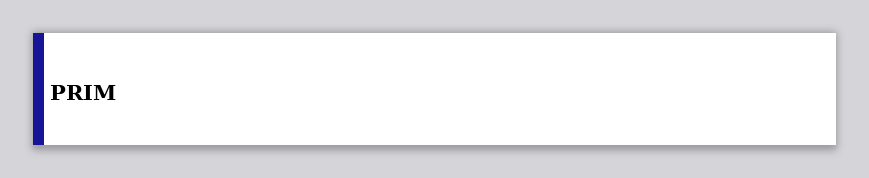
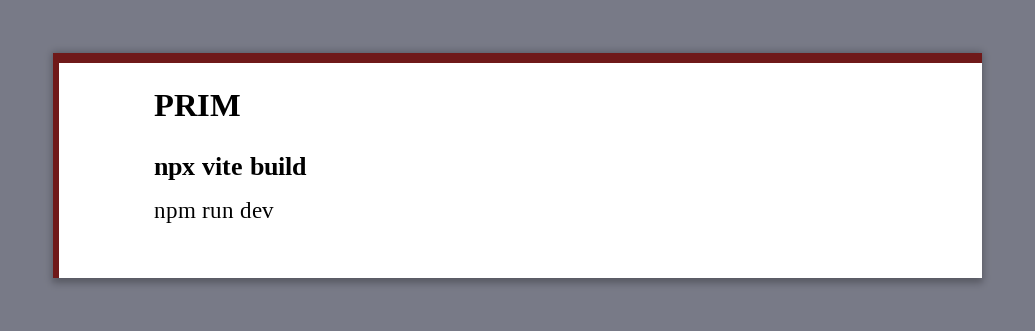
(116, 92) none -> [154,157,308,180] [154,202,275,223] // npx vite build // npm run dev

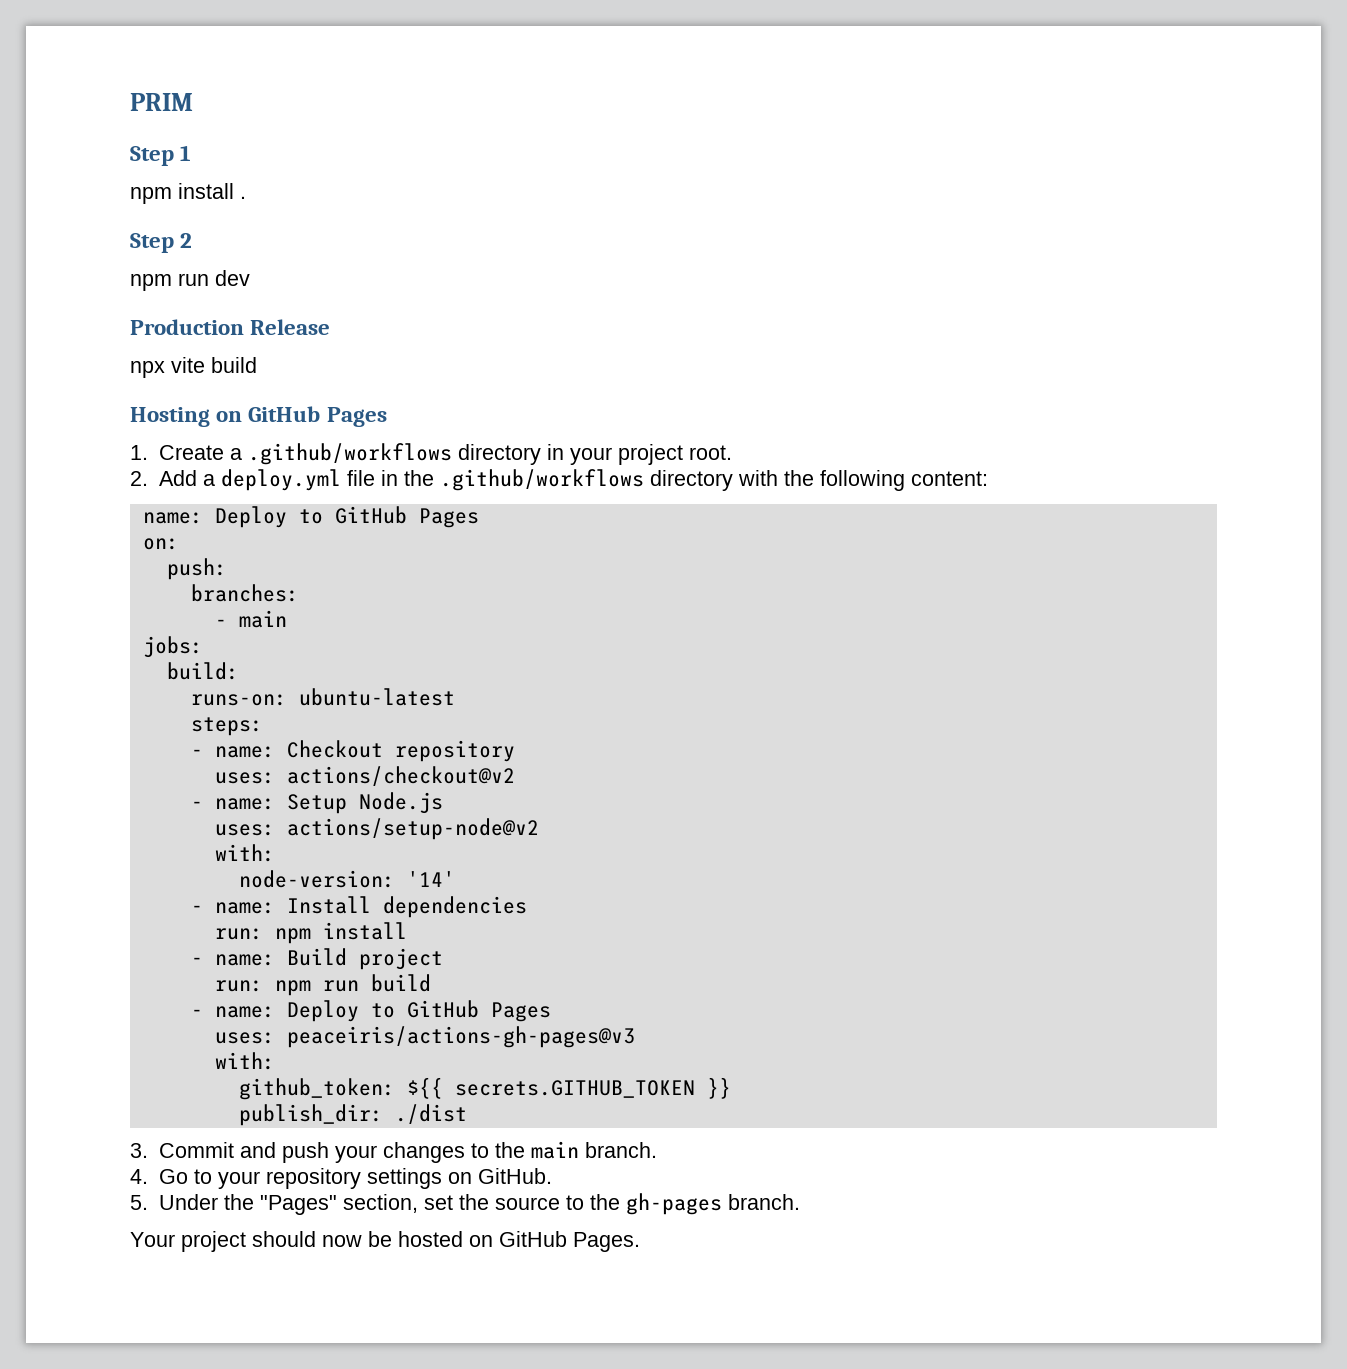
[154,157,308,180] [154,202,275,223] npx vite build // npm run dev -> [130,145,192,166] [130,183,246,204] [130,233,193,253] [130,270,250,291] [130,319,331,335] [130,357,257,378] [130,406,387,427] [130,443,732,465] [130,469,988,491] [142,506,479,528] [142,538,179,550] [166,558,227,580] [190,584,299,602] [214,610,287,628] [142,636,203,658] [166,662,239,680] [190,688,455,706] [190,717,263,736] [190,740,515,762] [214,766,515,786] [190,792,443,814] [214,818,539,840] [214,844,275,862] [238,870,455,888] [190,896,527,918] [214,922,407,944] [190,948,443,970] [214,974,431,996] [190,1000,551,1022] [214,1026,635,1048] [214,1052,275,1070] [238,1077,731,1100] [238,1104,467,1126] [130,1141,657,1163] [130,1168,552,1189] [130,1193,800,1215] [130,1231,640,1252] Step 1 // npm install . // Step 2 // npm run dev // Production Release // npx vite build // Hosting on GitHub Pages // 1. Create a .github/workflows directory in your project root. // 2. Add a deploy.yml file in the .github/workflows directory with the following content: // name: Deploy to GitHub Pages // on: // push: // branches: // - main // jobs: // build: // runs-on: ubuntu-latest // steps: // - name: Checkout repository // uses: actions/checkout@v2 // - name: Setup Node.js // uses: actions/setup-node@v2 // with: // node-version: '14' // - name: Install dependencies // run: npm install // - name: Build project // run: npm run build // - name: Deploy to GitHub Pages // uses: peaceiris/actions-gh-pages@v3 // with: // github_token: ${{ secrets.GITHUB_TOKEN }} // publish_dir: ./dist // 3. Commit and push your changes to the main branch. // 4. Go to your repository settings on GitHub. // 5. Under the "Pages" section, set the source to the gh-pages branch. // Your project should now be hosted on GitHub Pages.

